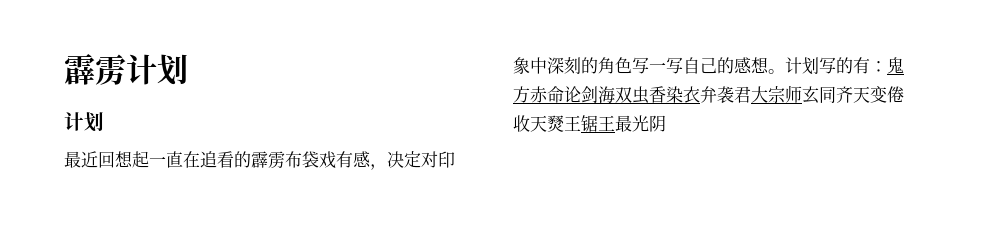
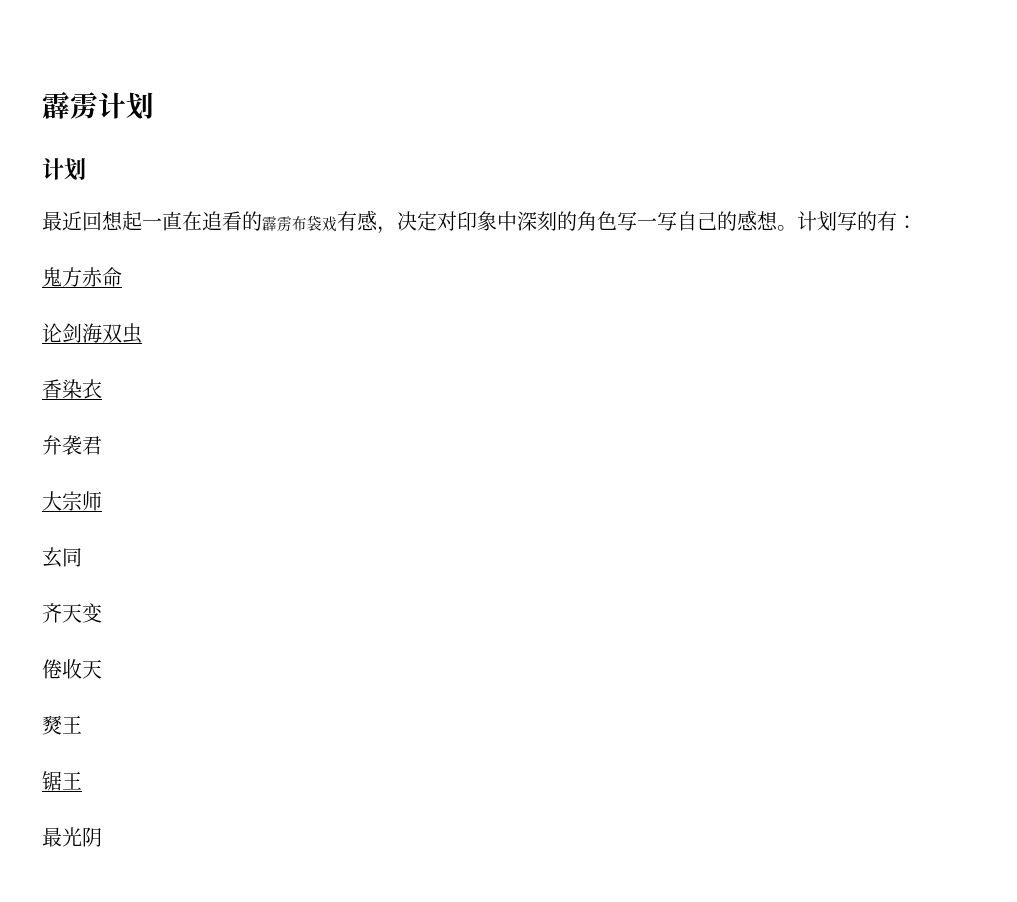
(887, 66) none -> (917, 222) //
(564, 94) none -> (122, 277) //
(649, 95) none -> (142, 333) //
(700, 94) none -> (102, 389) //
(751, 94) none -> (102, 445) //
(802, 94) none -> (102, 501) //
(836, 94) none -> (82, 557) //
(887, 94) none -> (102, 613) //
(547, 123) none -> (102, 669) //
(581, 123) none -> (82, 725) //
(615, 123) none -> (82, 781) //

